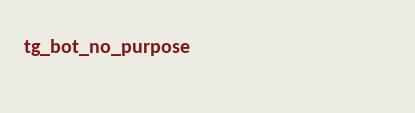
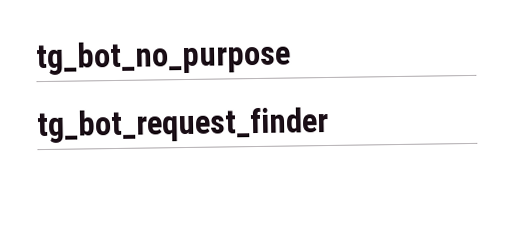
(190, 47) none -> [36,106,329,144] // tg_bot_request_finder

